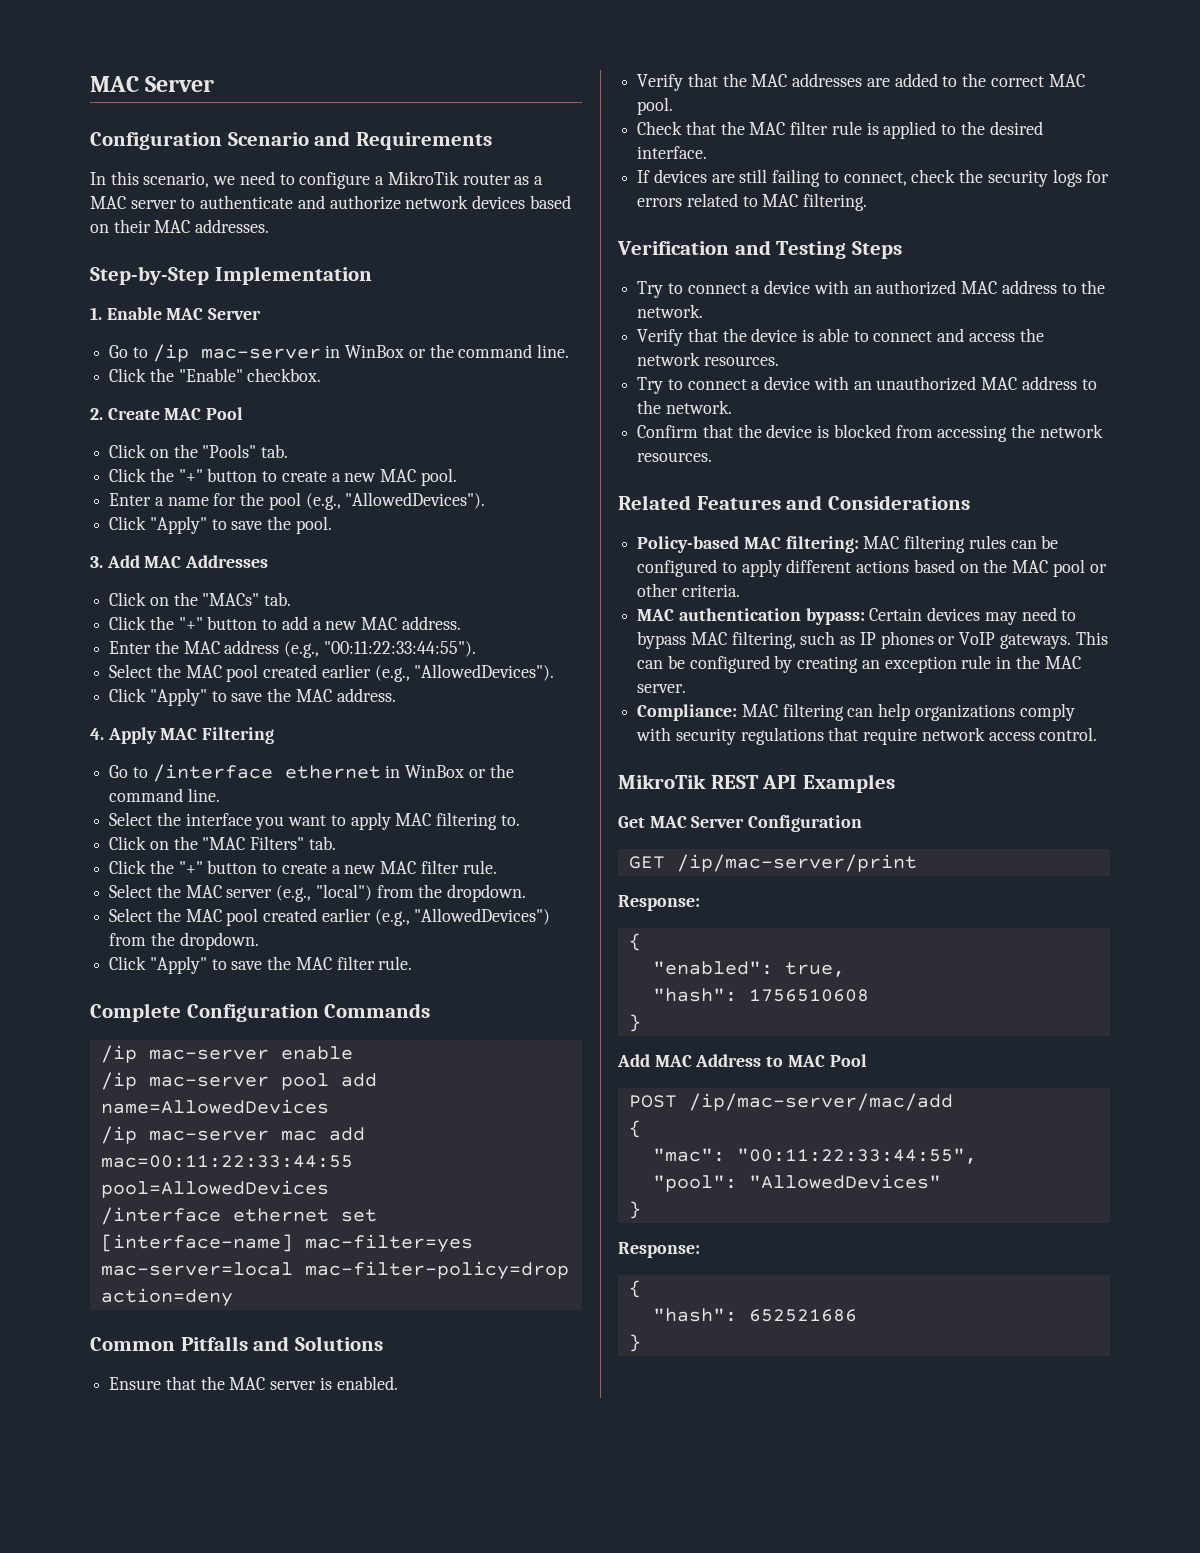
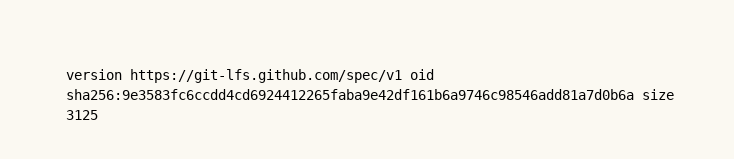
[90,76,215,92] [90,131,492,150] [90,171,543,189] [90,195,571,210] [90,219,270,233] [90,266,372,285] [90,307,262,320] [109,344,570,362] [109,368,322,382] [90,407,244,420] [109,444,289,458] [109,468,457,486] [109,492,486,510] [109,516,332,534] [90,555,269,568] [109,592,292,606] [109,616,461,630] [109,640,476,658] [109,664,555,682] [109,688,396,706] [90,727,275,744] [109,764,514,782] [109,788,220,802] [109,812,520,830] [109,836,336,850] [109,860,497,874] [109,884,527,902] [109,908,551,926] [109,932,259,950] [109,956,413,974] [90,1003,431,1022] [100,1045,353,1063] [100,1072,377,1090] [100,1099,329,1114] [100,1126,365,1144] [100,1155,353,1168] [100,1180,329,1198] [100,1207,377,1225] [100,1234,473,1253] [100,1261,569,1280] [100,1288,233,1307] [90,1336,383,1351] [109,1376,398,1390] [637,73,1085,91] [637,97,674,115] [637,121,1043,139] [637,146,708,159] [637,169,1110,187] [637,193,868,211] [617,240,902,259] [637,280,1106,298] [637,304,704,318] [637,328,1044,346] [637,352,779,366] [637,376,1097,394] [637,400,732,414] [637,424,1103,442] [637,452,713,462] [618,495,970,510] [637,535,1059,553] [637,559,1107,577] [637,583,740,597] [637,607,1077,625] [637,631,1108,649] [637,655,1081,673] [637,684,687,693] [637,703,1075,721] [636,727,1098,745] [618,774,895,793] [618,815,863,832] [628,854,917,872] [618,895,700,911] [628,933,641,951] [652,961,845,977] [652,988,869,1002] [628,1014,641,1032] [617,1054,867,1067] [628,1093,953,1111] [628,1120,641,1138] [652,1148,977,1164] [652,1174,941,1192] [628,1201,641,1219] [618,1242,700,1258] [628,1280,641,1298] [652,1308,857,1322] [628,1334,641,1352] MAC Server // Configuration Scenario and Requirements // In this scenario, we need to configure a MikroTik router as a MAC server to authenticate and authorize network devices based on their MAC addresses. // Step-by-Step Implementation // 1. Enable MAC Server // Go to /ip mac-server in WinBox or the command line. // Click the "Enable" checkbox. // 2. Create MAC Pool // Click on the "Pools" tab. // Click the "+" button to create a new MAC pool. // Enter a name for the pool (e.g., "AllowedDevices"). // Click "Apply" to save the pool. // 3. Add MAC Addresses // Click on the "MACs" tab. // Click the "+" button to add a new MAC address. // Enter the MAC address (e.g., "00:11:22:33:44:55"). // Select the MAC pool created earlier (e.g., "AllowedDevices"). // Click "Apply" to save the MAC address. // 4. Apply MAC Filtering // Go to /interface ethernet in WinBox or the command line. // Select the interface you want to apply MAC filtering to. // Click on the "MAC Filters" tab. // Click the "+" button to create a new MAC filter rule. // Select the MAC server (e.g., "local") from the dropdown. // Select the MAC pool created earlier (e.g., "AllowedDevices") from the dropdown. // Click "Apply" to save the MAC filter rule. // Complete Configuration Commands // /ip mac-server enable // /ip mac-server pool add name=AllowedDevices // /ip mac-server mac add mac=00:11:22:33:44:55 pool=AllowedDevices // /interface ethernet set [interface-name] mac-filter=yes mac-server=local mac-filter-policy=drop action=deny // Common Pitfalls and Solutions // Ensure that the MAC server is enabled. // Verify that the MAC addresses are added to the correct MAC pool. // Check that the MAC filter rule is applied to the desired interface. // If devices are still failing to connect, check the security logs for errors related to MAC filtering. // Verification and Testing Steps // Try to connect a device with an authorized MAC address to the network. // Verify that the device is able to connect and access the network resources. // Try to connect a device with an unauthorized MAC address to the network. // Confirm that the device is blocked from accessing the network resources. // Related Features and Considerations // Policy-based MAC filtering: MAC filtering rules can be configured to apply different actions based on the MAC pool or other criteria. // MAC authentication bypass: Certain devices may need to bypass MAC filtering, such as IP phones or VoIP gateways. This can be configured by creating an exception rule in the MAC server. // Compliance: MAC filtering can help organizations comply with security regulations that require network access control. // MikroTik REST API Examples // Get MAC Server Configuration // GET /ip/mac-server/print // Response: // { // "enabled": true, // "hash": 1756510608 // } // Add MAC Address to MAC Pool // POST /ip/mac-server/mac/add // { // "mac": "00:11:22:33:44:55", // "pool": "AllowedDevices" // } // Response: // { // "hash": 652521686 // } -> [66,69,434,83] [66,89,674,100] [66,110,98,120] version https://git-lfs.github.com/spec/v1 oid sha256:9e3583fc6ccdd4cd6924412265faba9e42df161b6a9746c98546add81a7d0b6a size 3125

